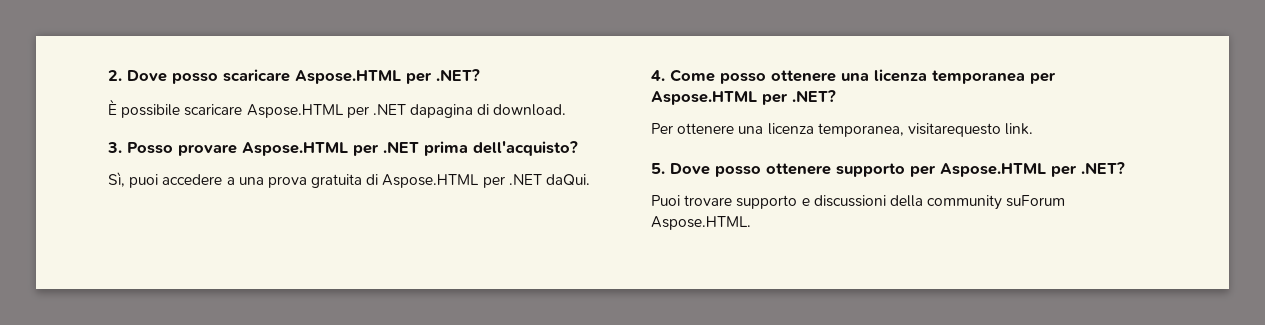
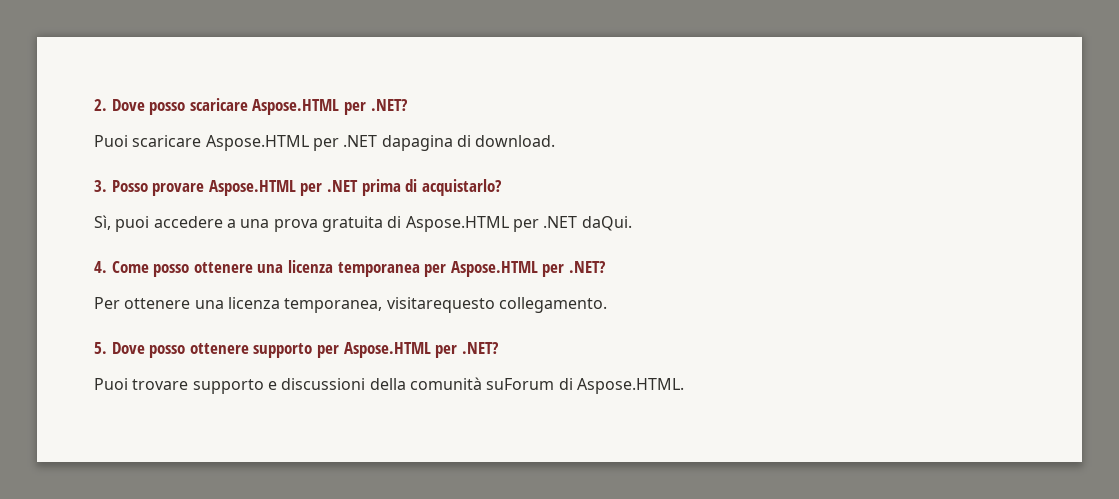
[108,99,181,118] È possibile -> [94,135,128,147] Puoi
[473,141,578,156] dell'acquisto? -> [405,179,502,196] di acquistarlo?
[1005,123,1034,135] link. -> [498,297,607,313] collegamento.
[927,195,1066,210] community suForum -> [409,377,573,390] comunità suForum di

